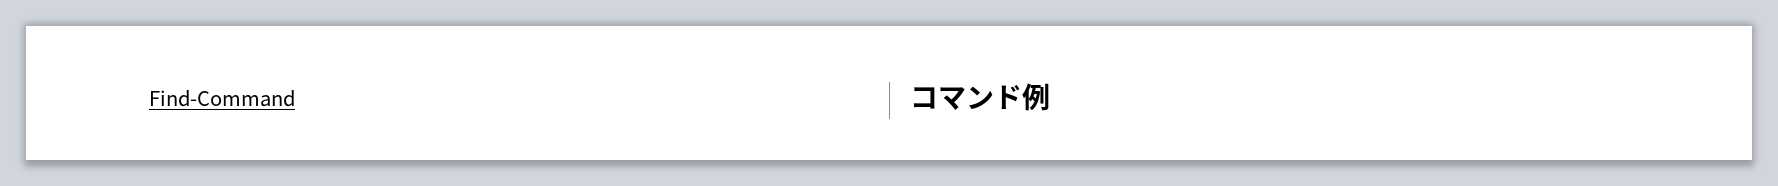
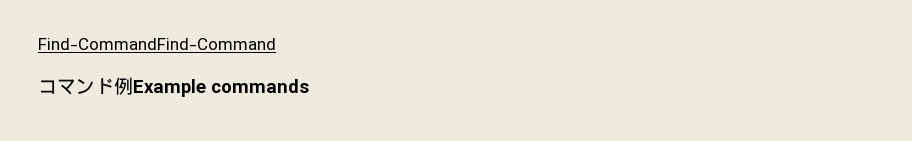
[149,90,295,107] Find-Command -> [38,38,276,50] Find-CommandFind-Command
(1050, 97) none -> [133,79,309,97] Example commands

